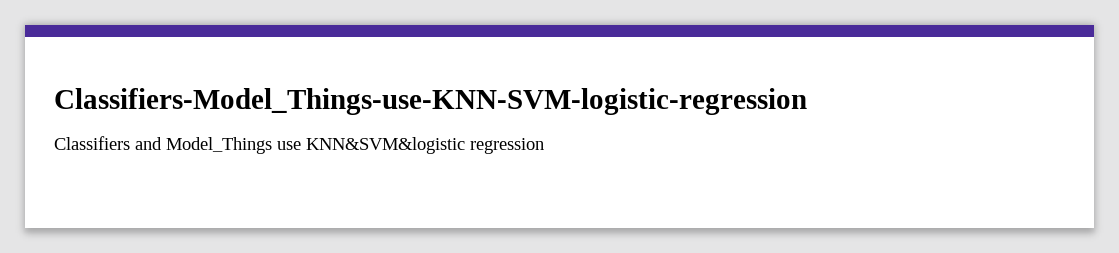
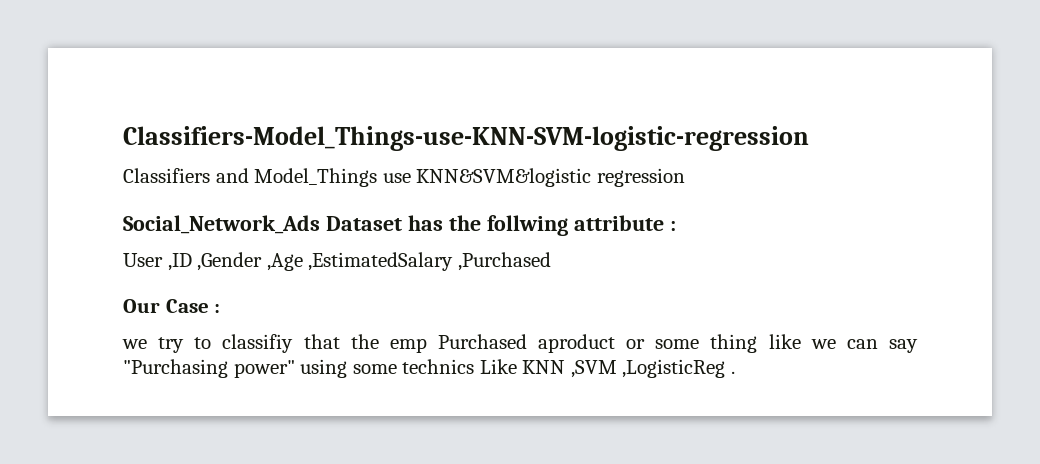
(544, 146) none -> [123,215,676,236] [123,252,551,271] [123,299,221,313] [122,334,918,353] [123,359,735,378] // Social_Network_Ads Dataset has the follwing attribute : // User ,ID ,Gender ,Age ,EstimatedSalary ,Purchased // Our Case : // we try to classifiy that the emp Purchased aproduct or some thing like we can say "Purchasing power" using some technics Like KNN ,SVM ,LogisticReg .

